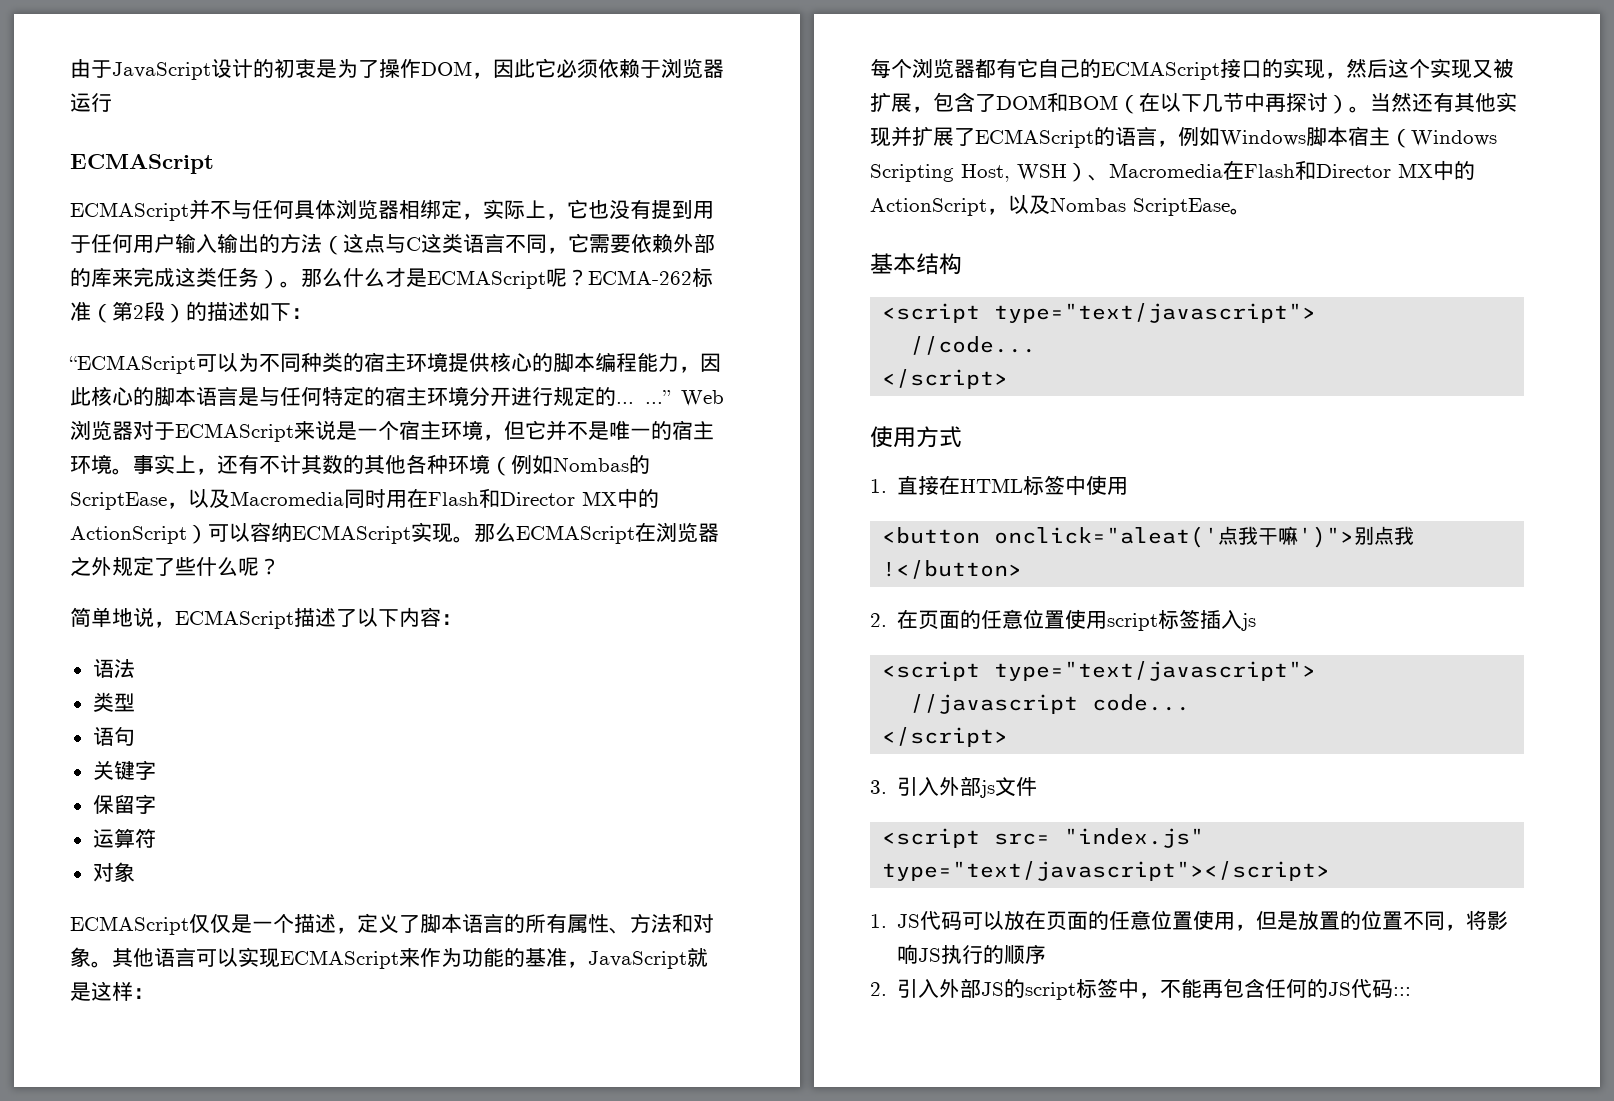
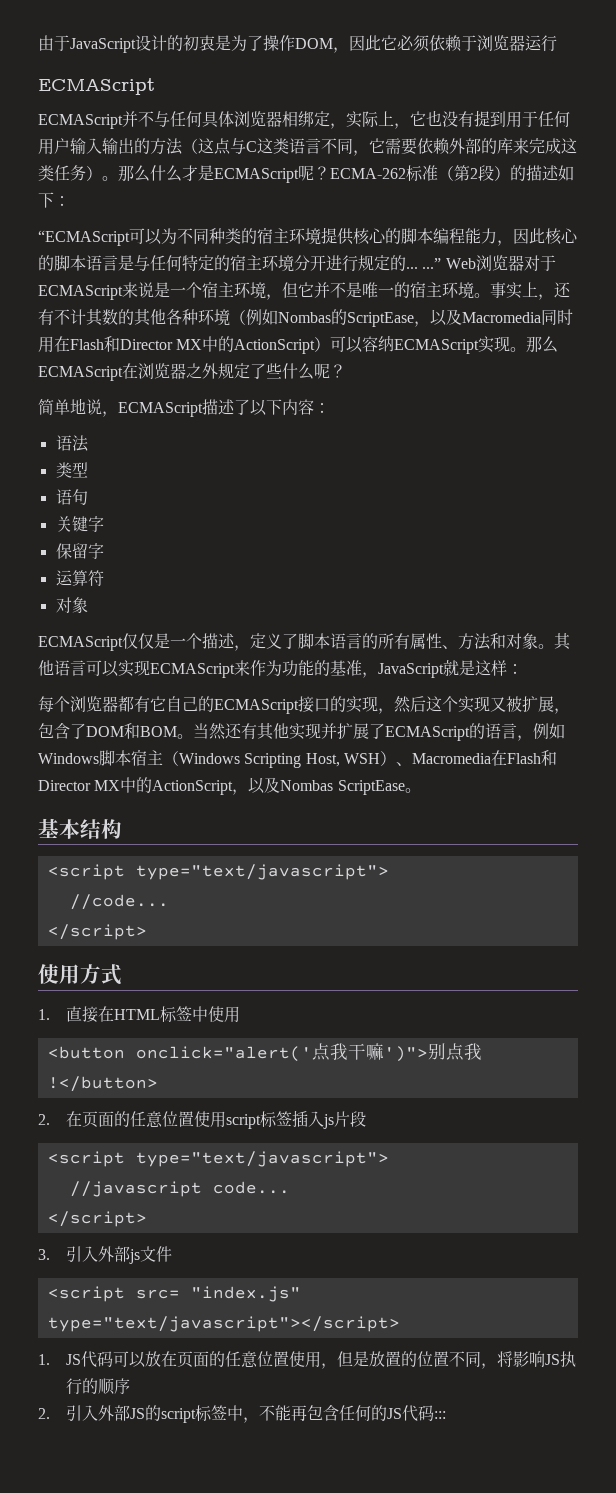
[1118,92,1349,114] （在以下几节中再探讨） -> (177, 731) none
[994,526,1219,548] onclick="aleat(' -> [135,1046,312,1062] onclick="alert('
(1257, 622) none -> [333,1111,366,1127] 片段

